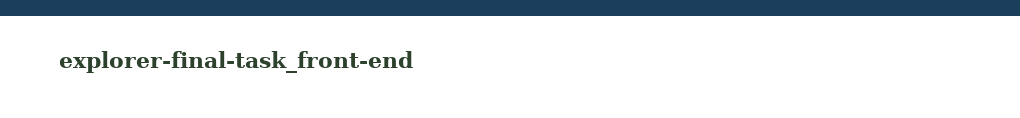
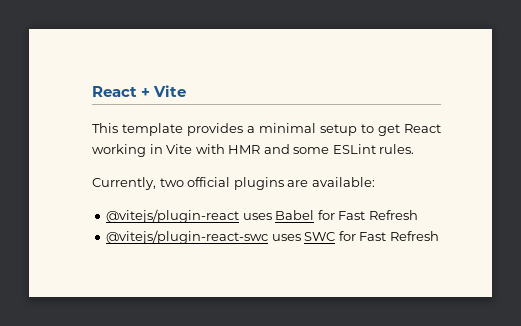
[59,51,413,73] explorer-final-task_front-end -> [92,85,187,97] [92,123,441,136] [92,144,415,157] [92,177,375,190] [106,209,418,223] [106,230,439,244] React + Vite // This template provides a minimal setup to get React working in Vite with HMR and some ESLint rules. // Currently, two official plugins are available: // @vitejs/plugin-react uses Babel for Fast Refresh // @vitejs/plugin-react-swc uses SWC for Fast Refresh

